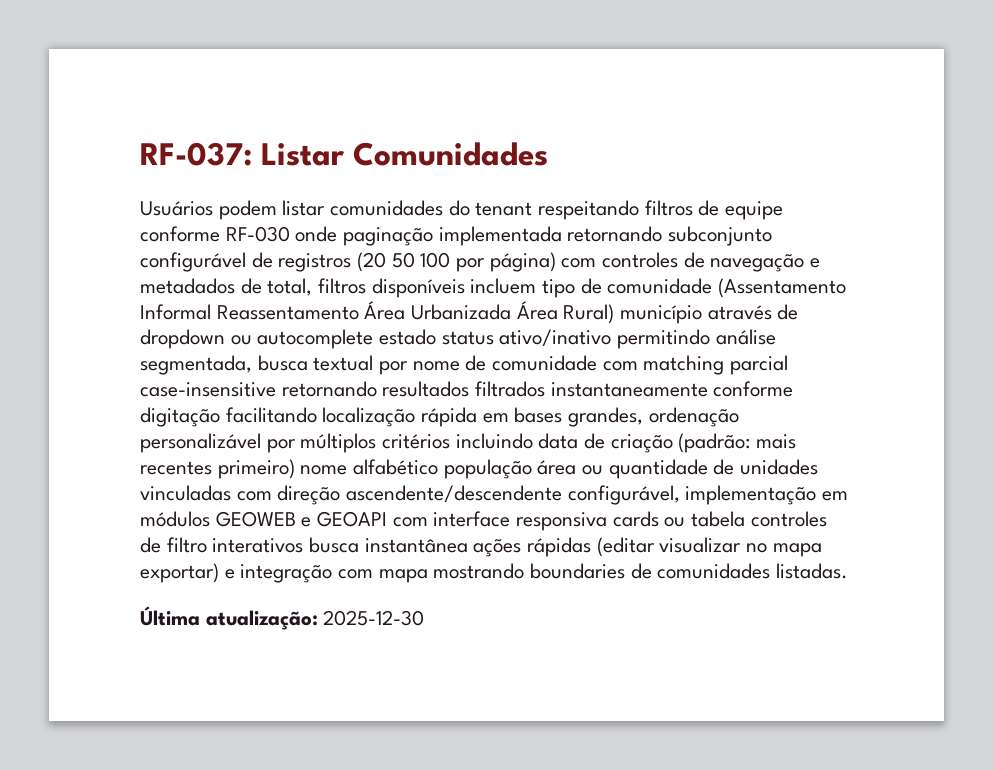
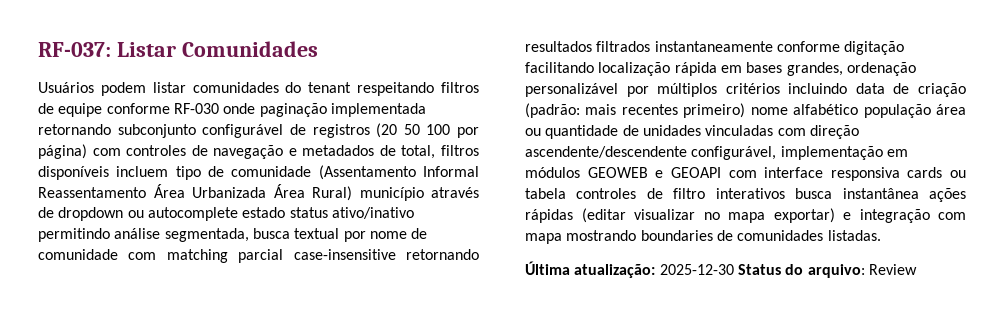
(425, 618) none -> [737,264,917,278] Status do arquivo: Review

